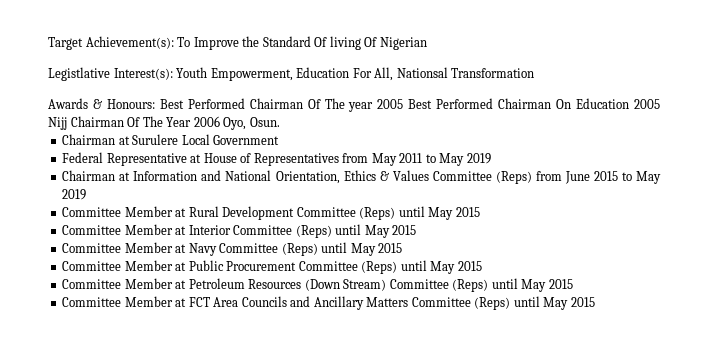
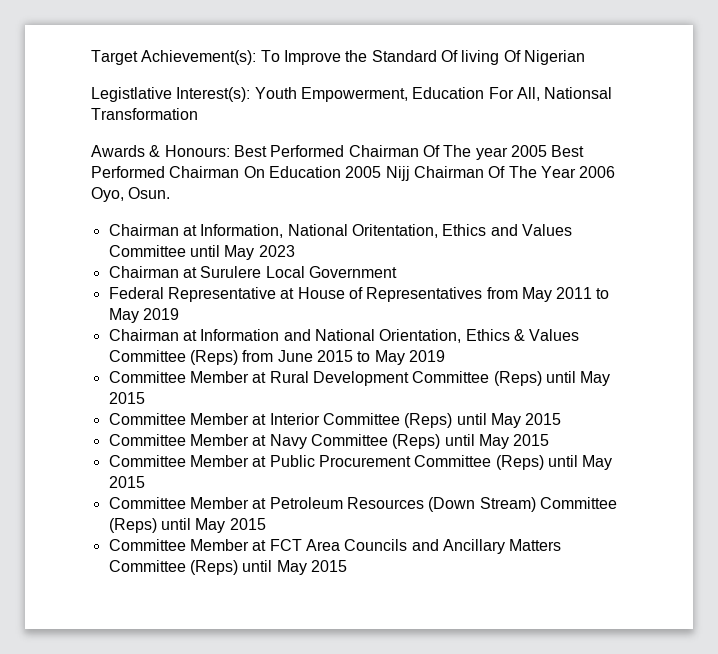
(280, 122) none -> [108,224,572,238] [108,245,295,260] // Chairman at Information, National Oritentation, Ethics and Values Committee until May 2023

